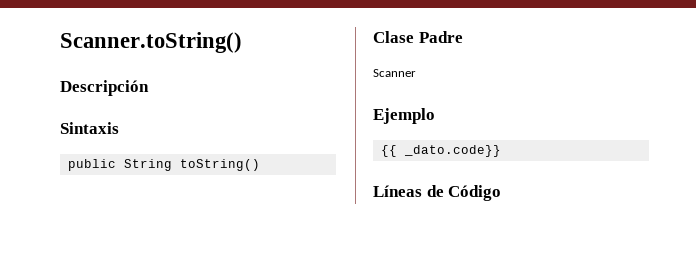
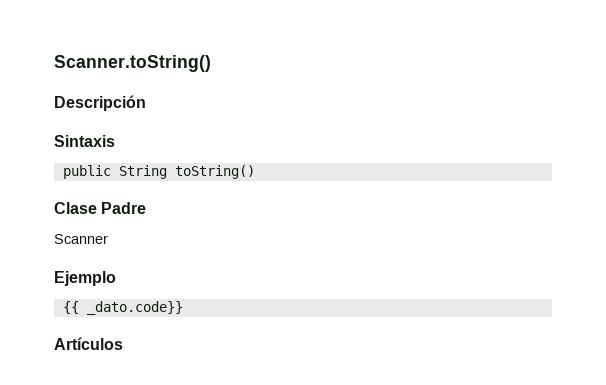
[373,185,502,201] Líneas de Código -> [54,337,123,350] Artículos

